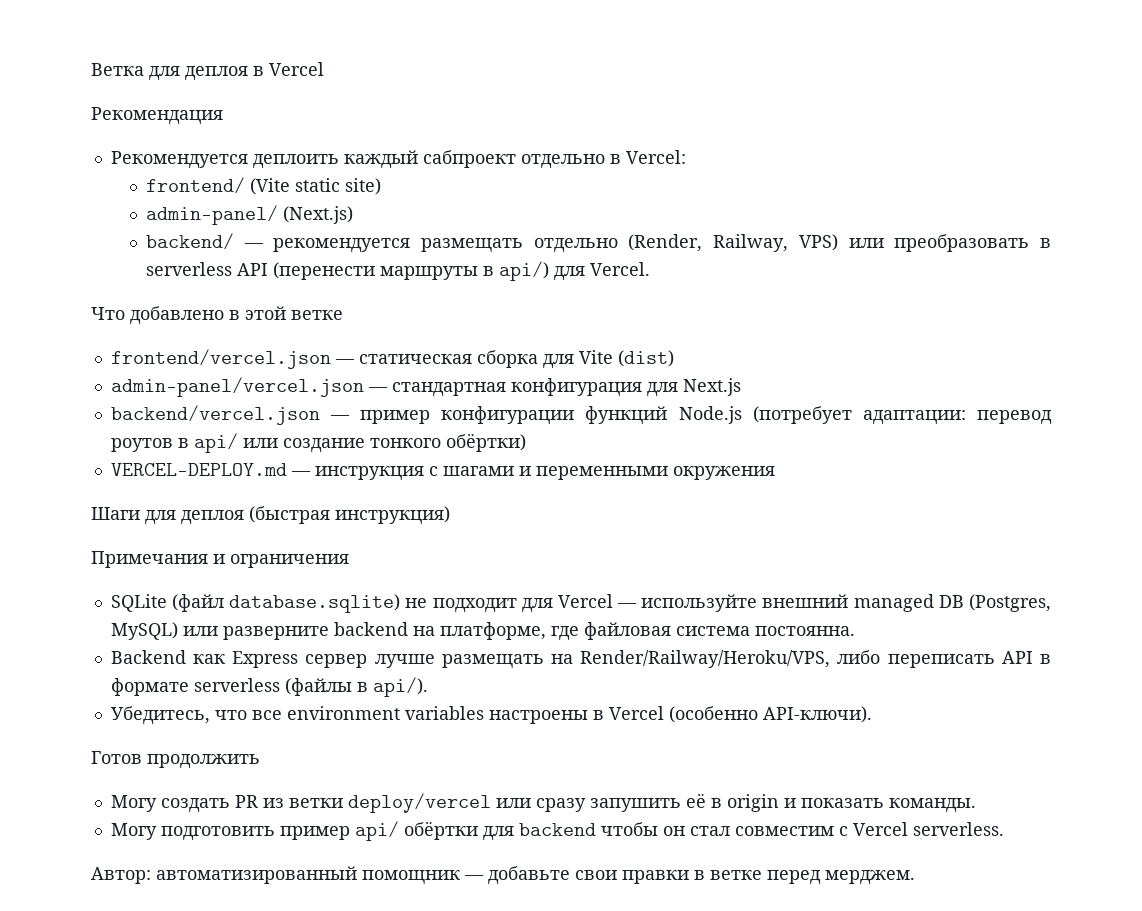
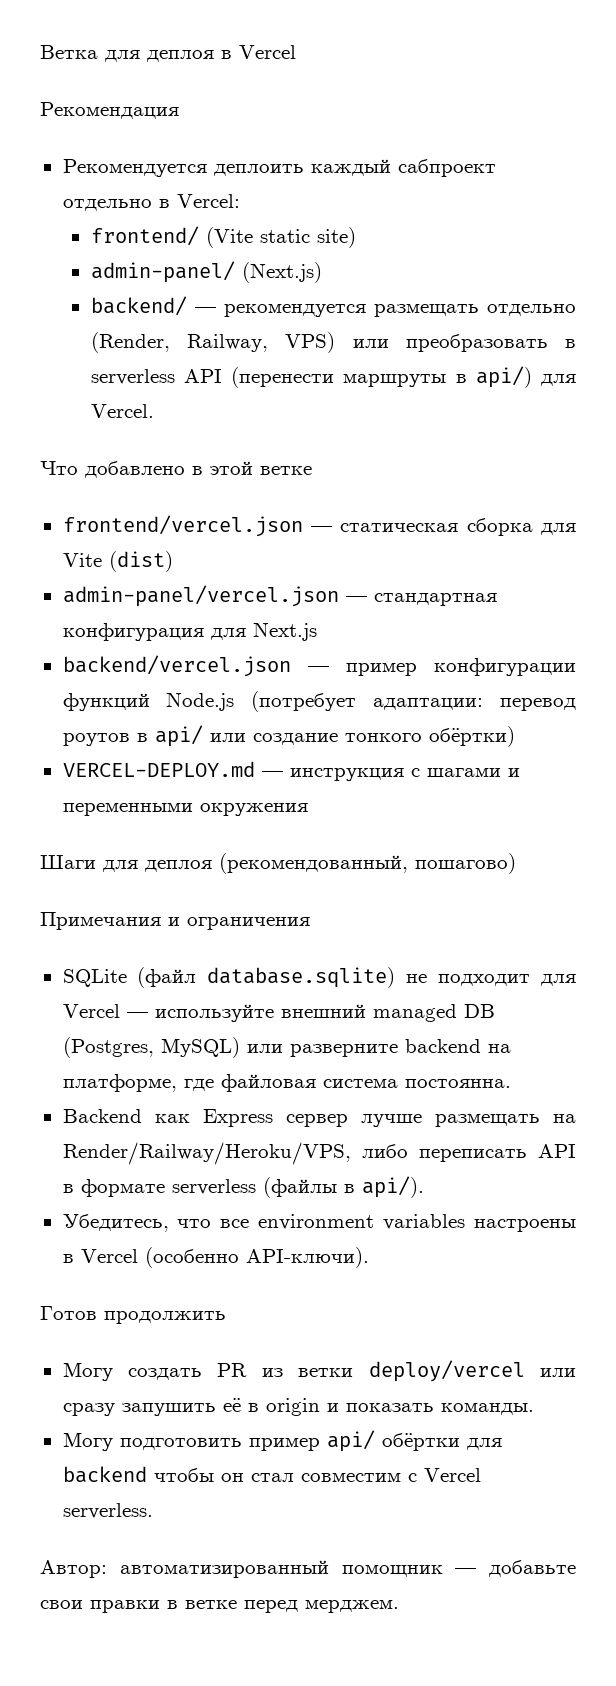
[249,506,450,525] (быстрая инструкция) -> [219,853,516,874] (рекомендованный, пошагово)

